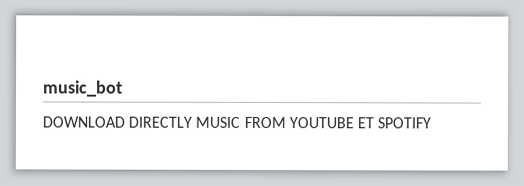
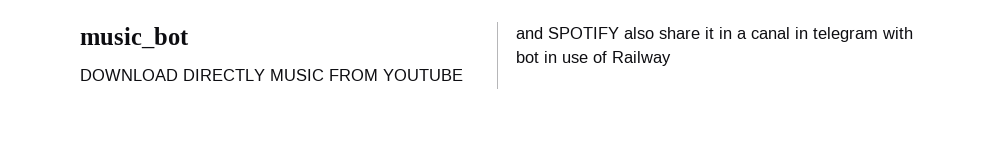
[356,117,432,129] ET SPOTIFY -> [516,27,913,42] [516,51,671,66] and SPOTIFY also share it in a canal in telegram with bot in use of Railway

